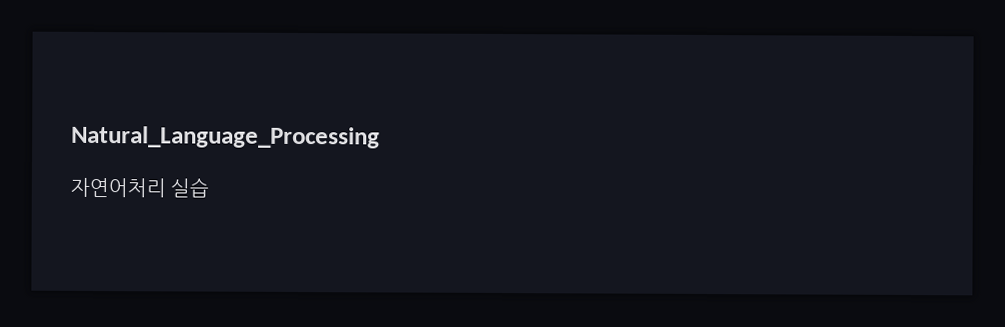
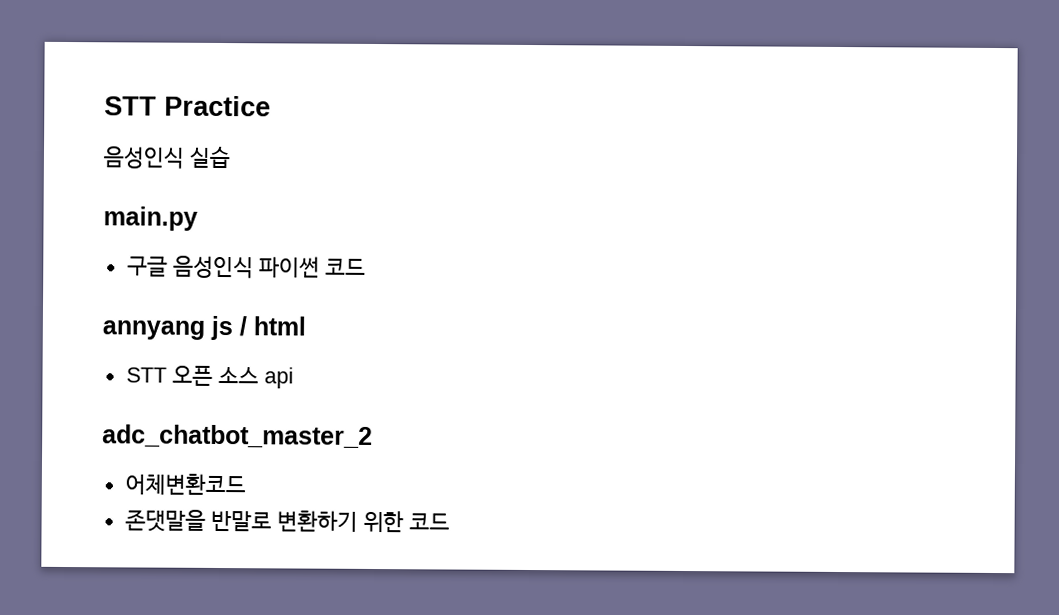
[71,125,380,149] [70,177,210,198] Natural_Language_Processing // 자연어처리 실습 -> [104,95,271,117] [103,145,231,169] [103,206,198,231] [126,255,366,279] [102,315,306,341] [125,365,294,389] [102,424,373,448] [124,473,246,496] [124,509,450,533] STT Practice // 음성인식 실습 // main.py // 구글 음성인식 파이썬 코드 // annyang js / html // STT 오픈 소스 api // adc_chatbot_master_2 // 어체변환코드 // 존댓말을 반말로 변환하기 위한 코드

